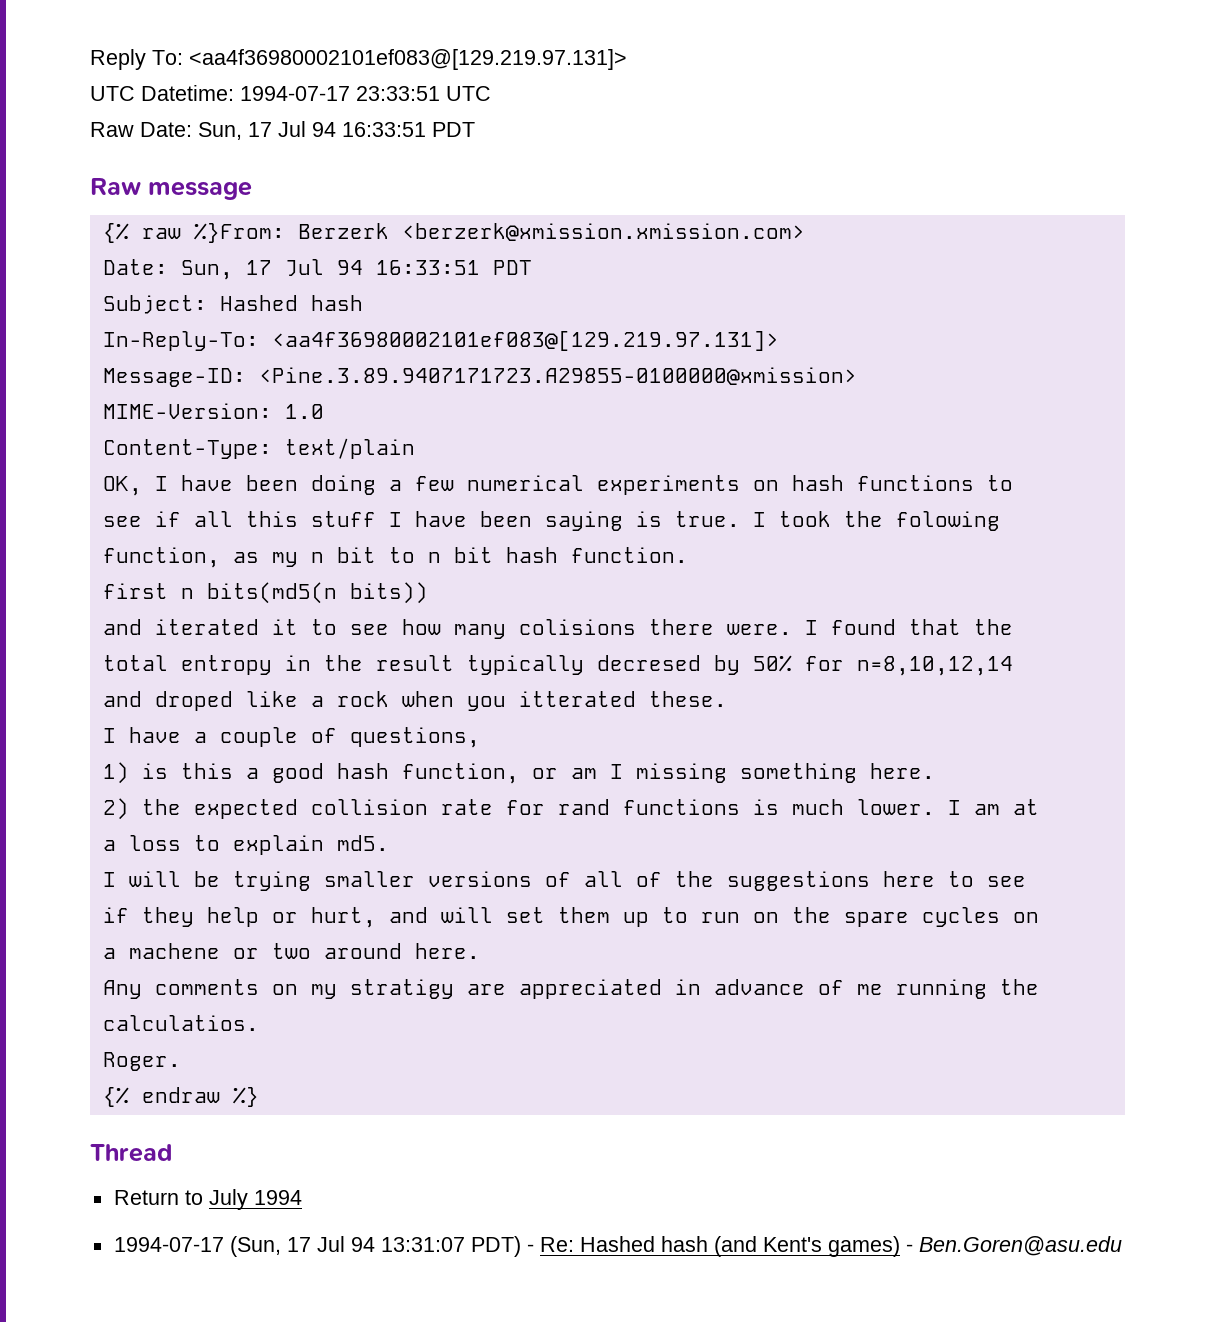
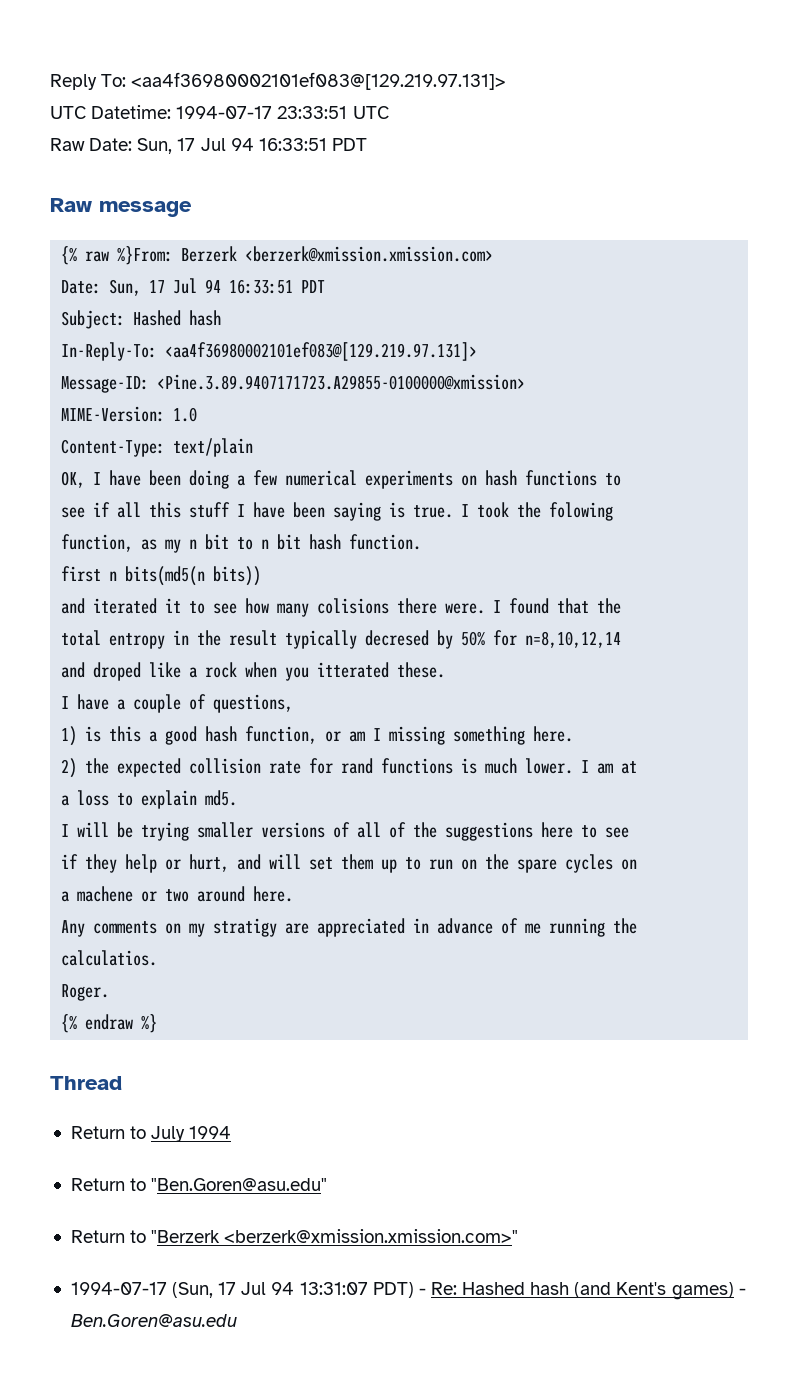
(302, 1197) none -> [70,1178,328,1191] [70,1229,519,1243] // Return to "Ben.Goren@asu.edu" // Return to "Berzerk <berzerk@xmission.xmission.com>"

